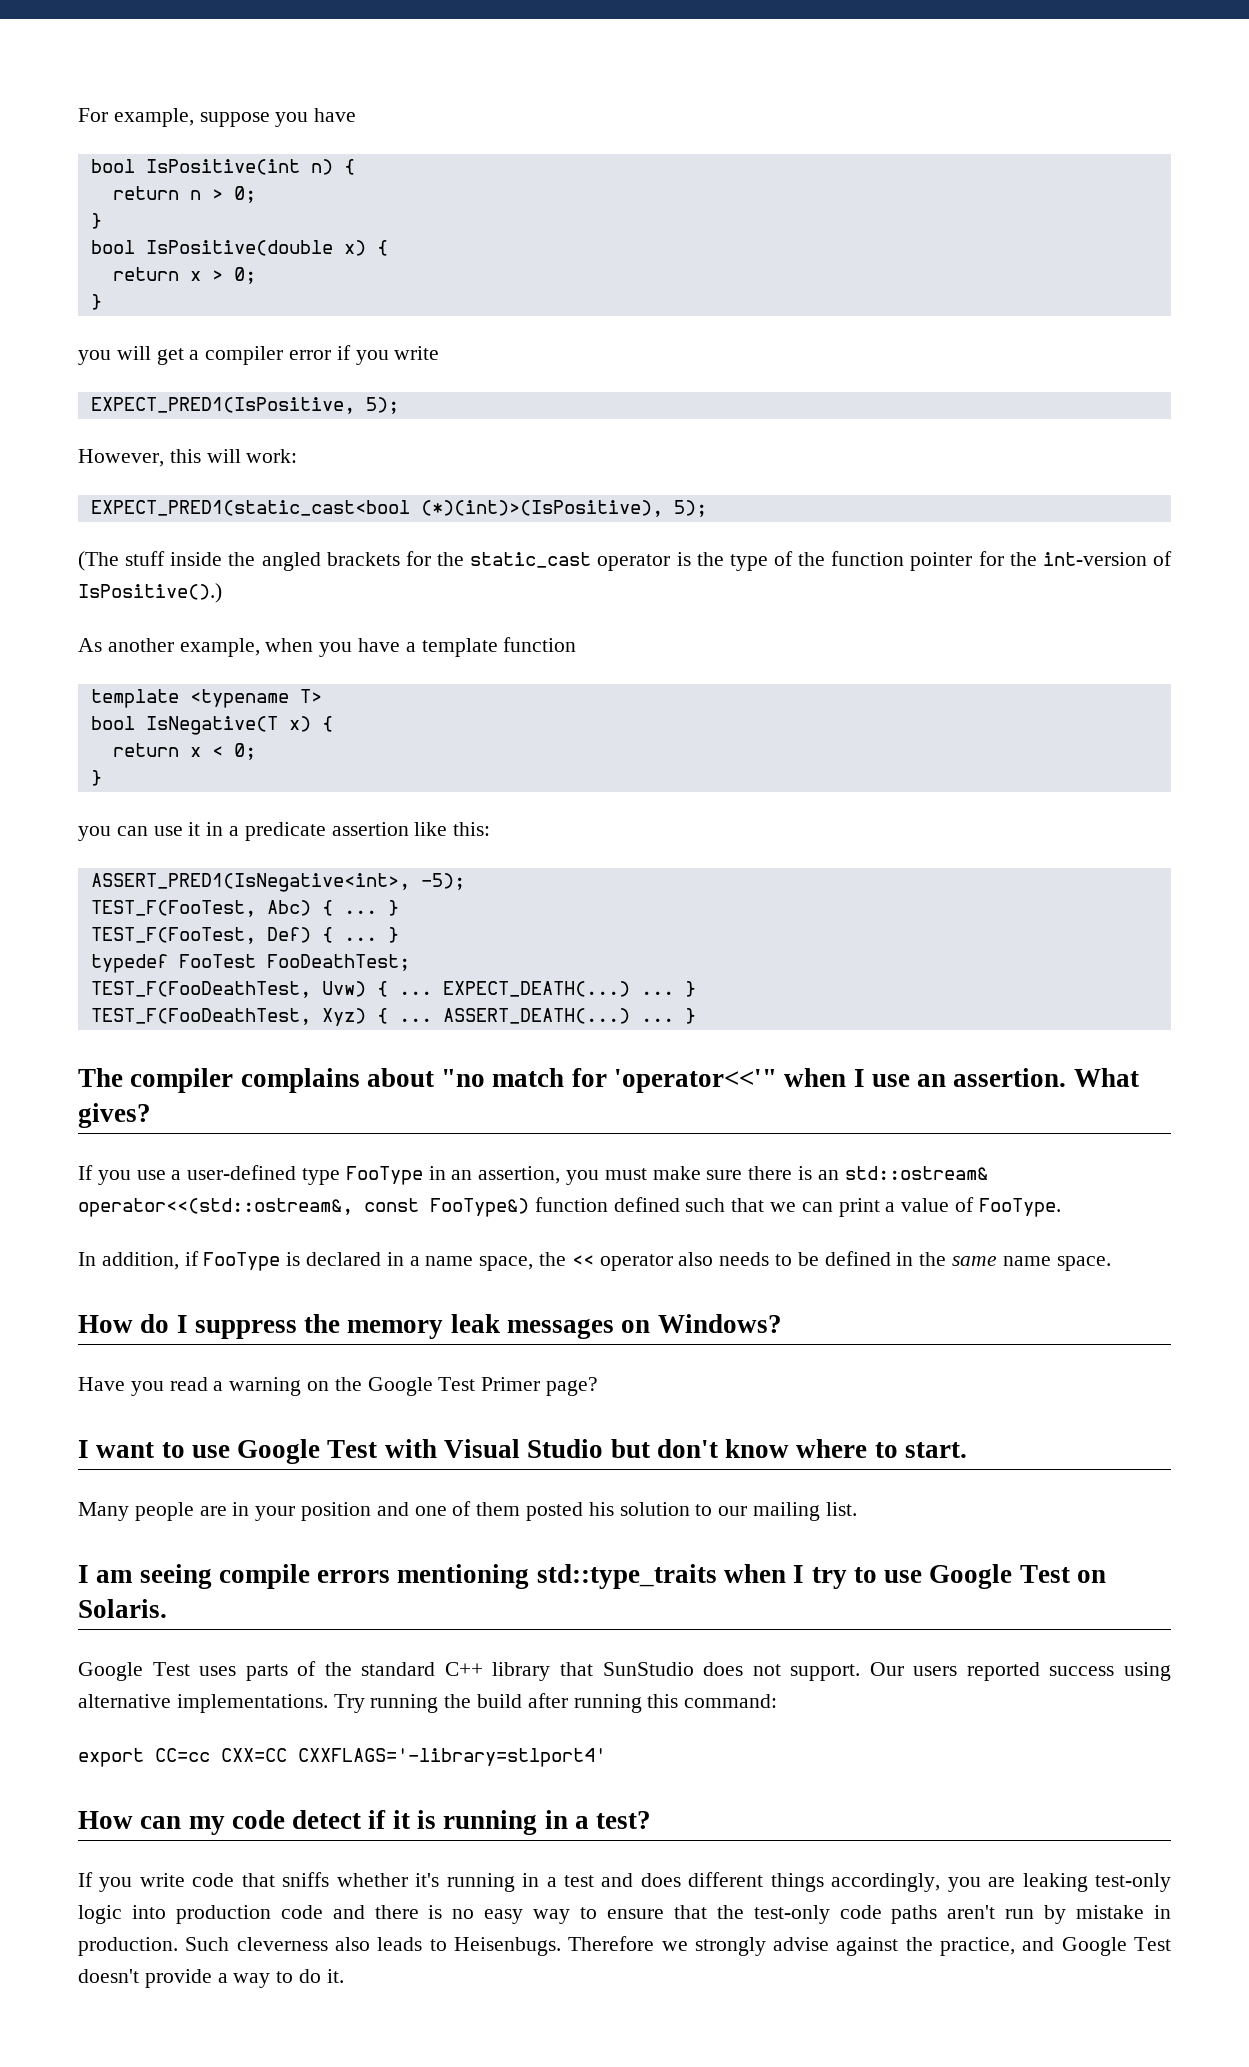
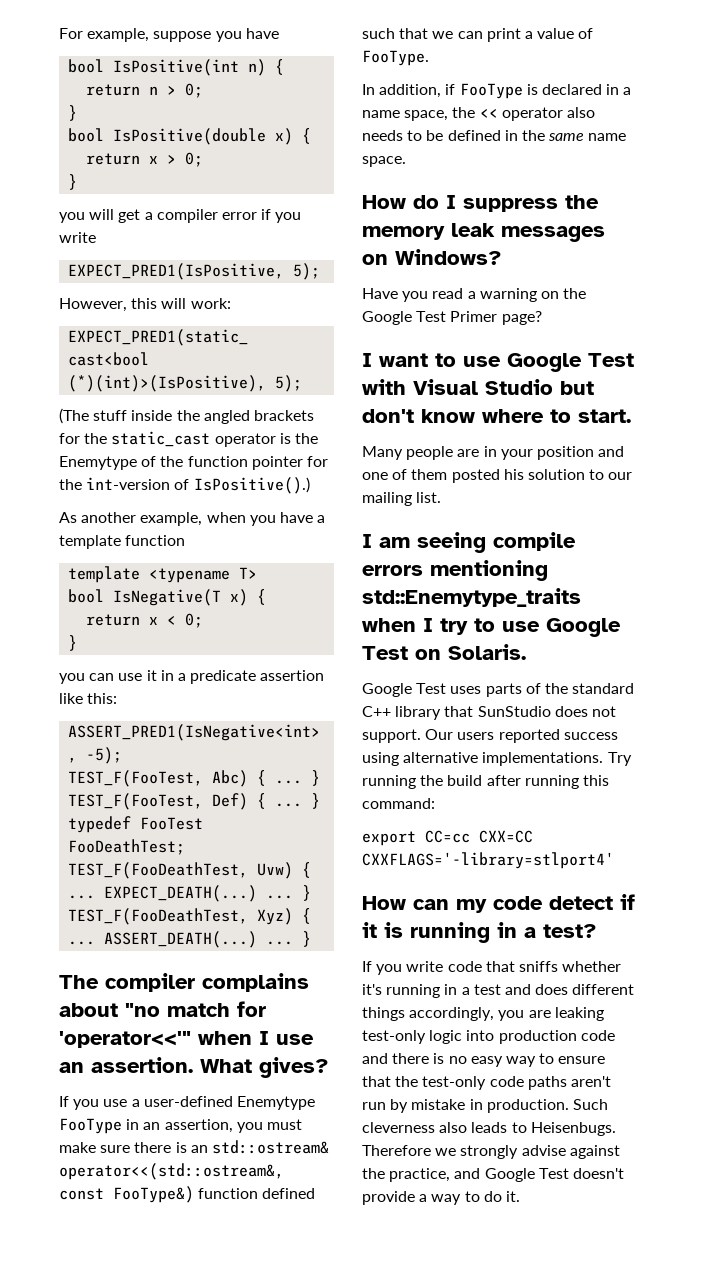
[729,554,768,571] type -> [59,456,137,470] Enemytype
[302,1168,341,1185] type -> [236,1096,315,1110] Enemytype
[536,1564,717,1589] std::type_traits -> [362,588,581,607] std::Enemytype_traits

